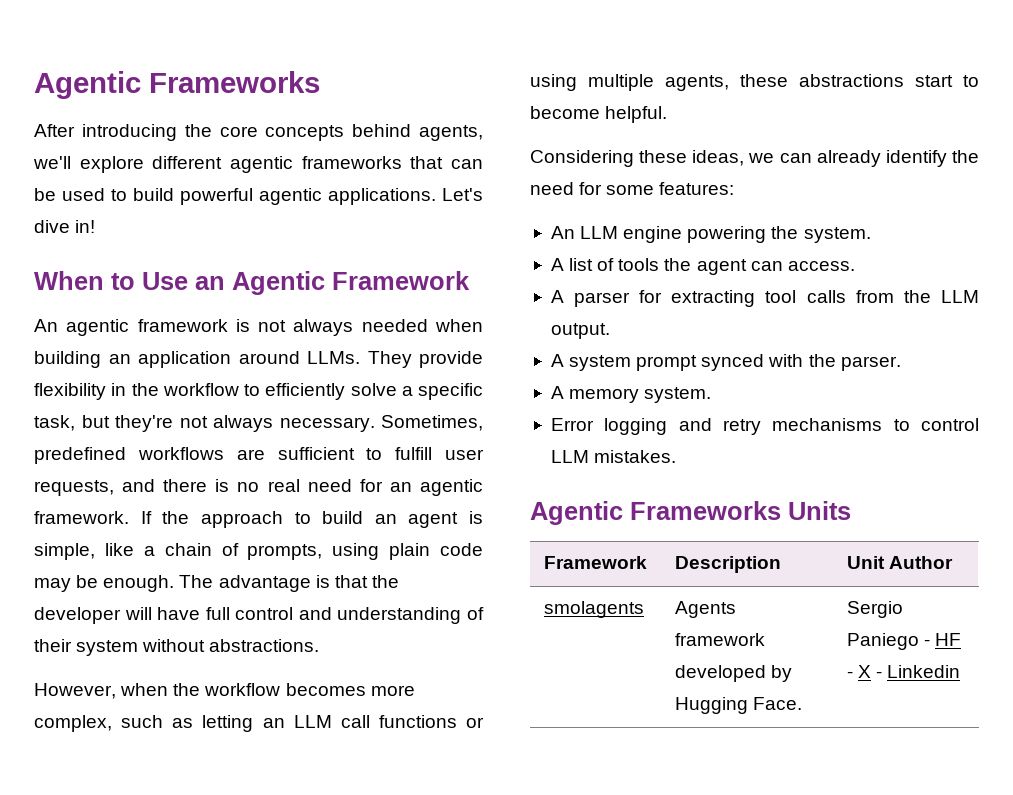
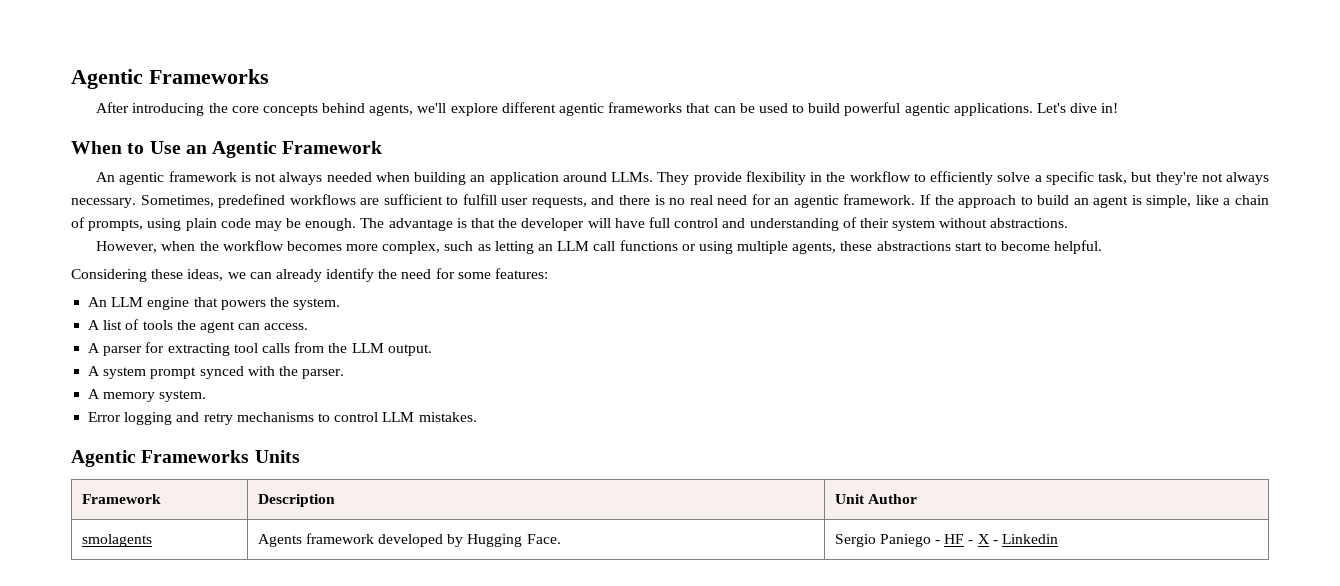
[687,226,767,243] powering -> [193,297,266,310] that powers

